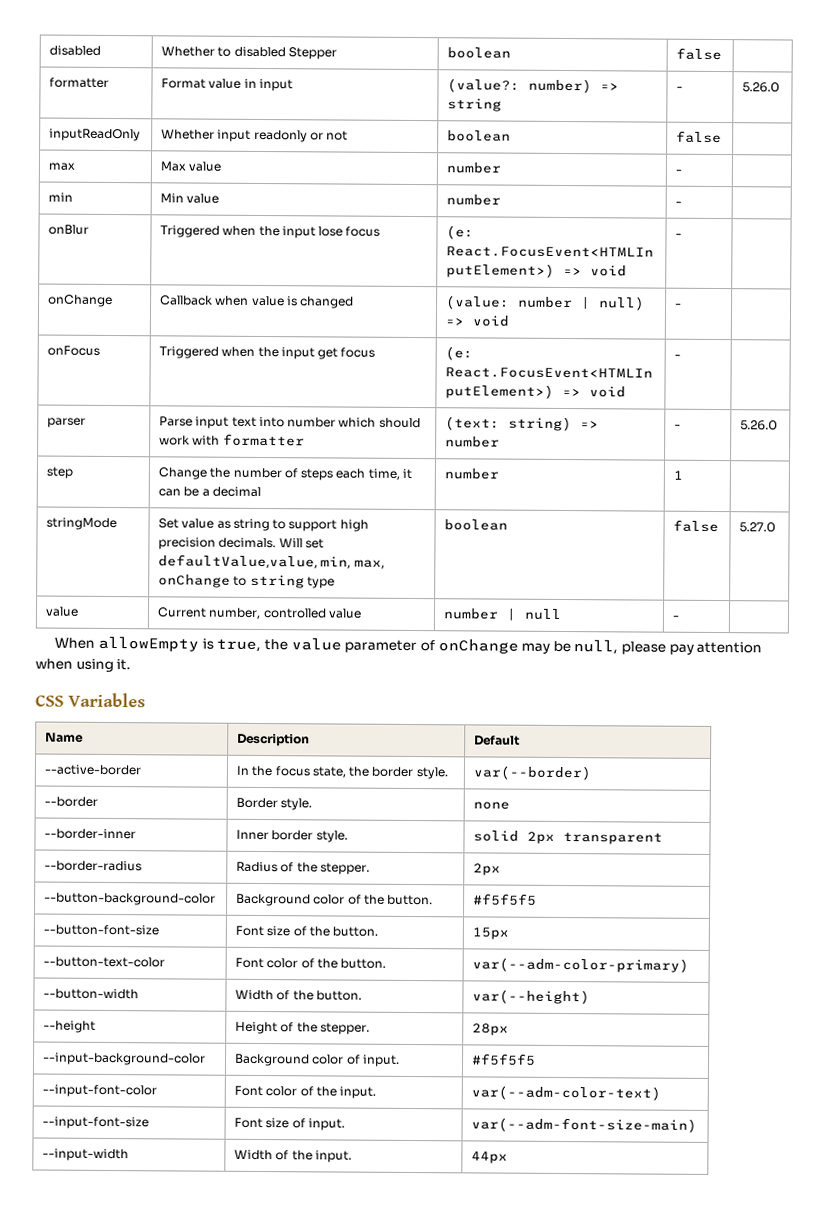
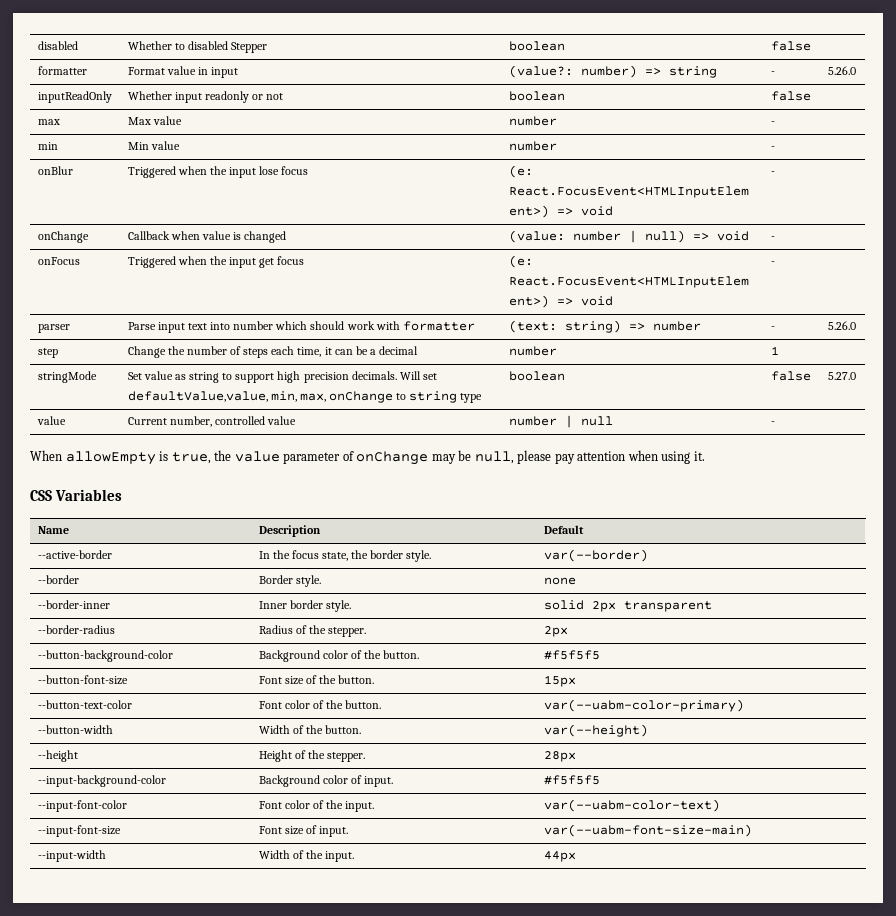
[472,957,690,973] var(--adm-color-primary) -> [543,699,744,712] var(--uabm-color-primary)
[471,1085,662,1101] var(--adm-color-text) -> [543,799,720,812] var(--uabm-color-text)
[471,1117,698,1133] var(--adm-font-size-main) -> [543,824,752,837] var(--uabm-font-size-main)

